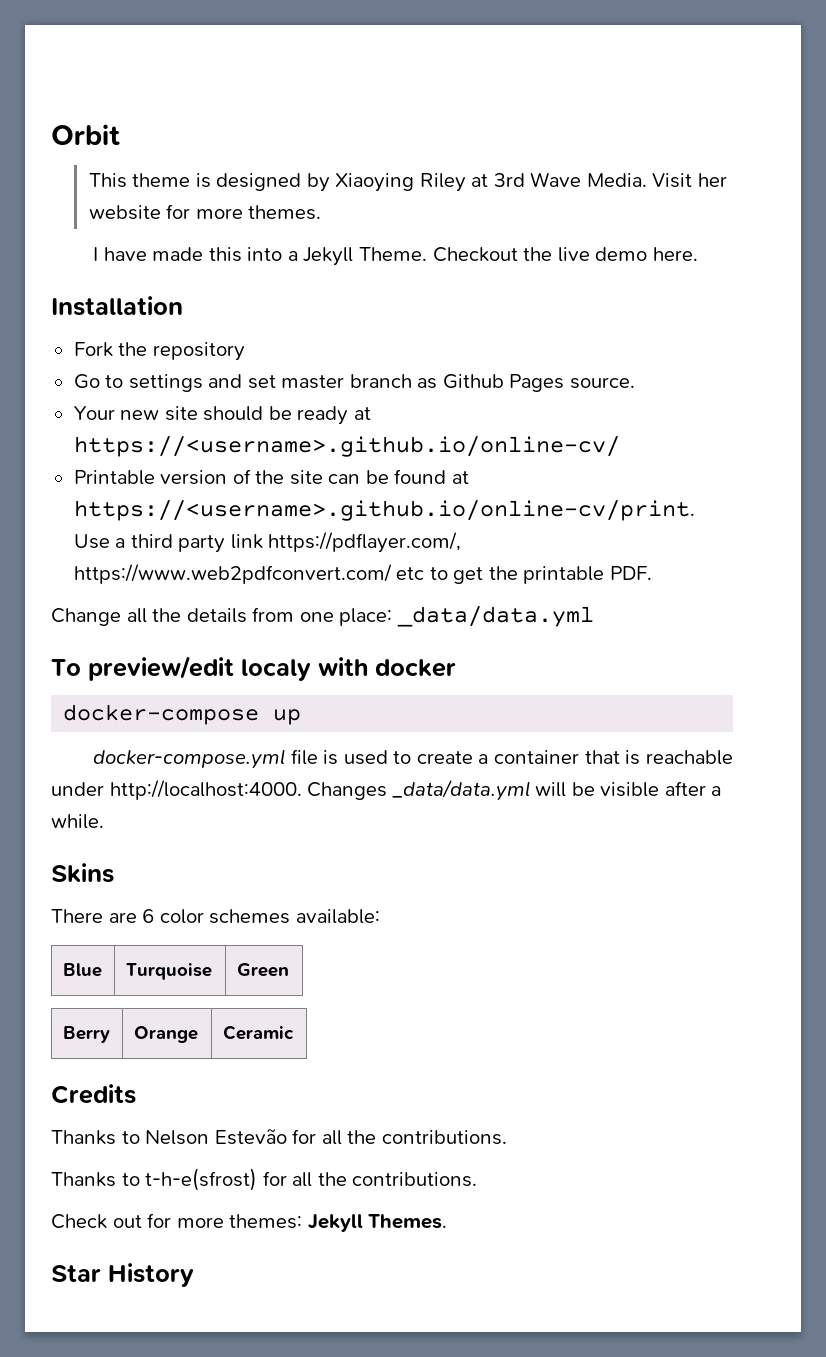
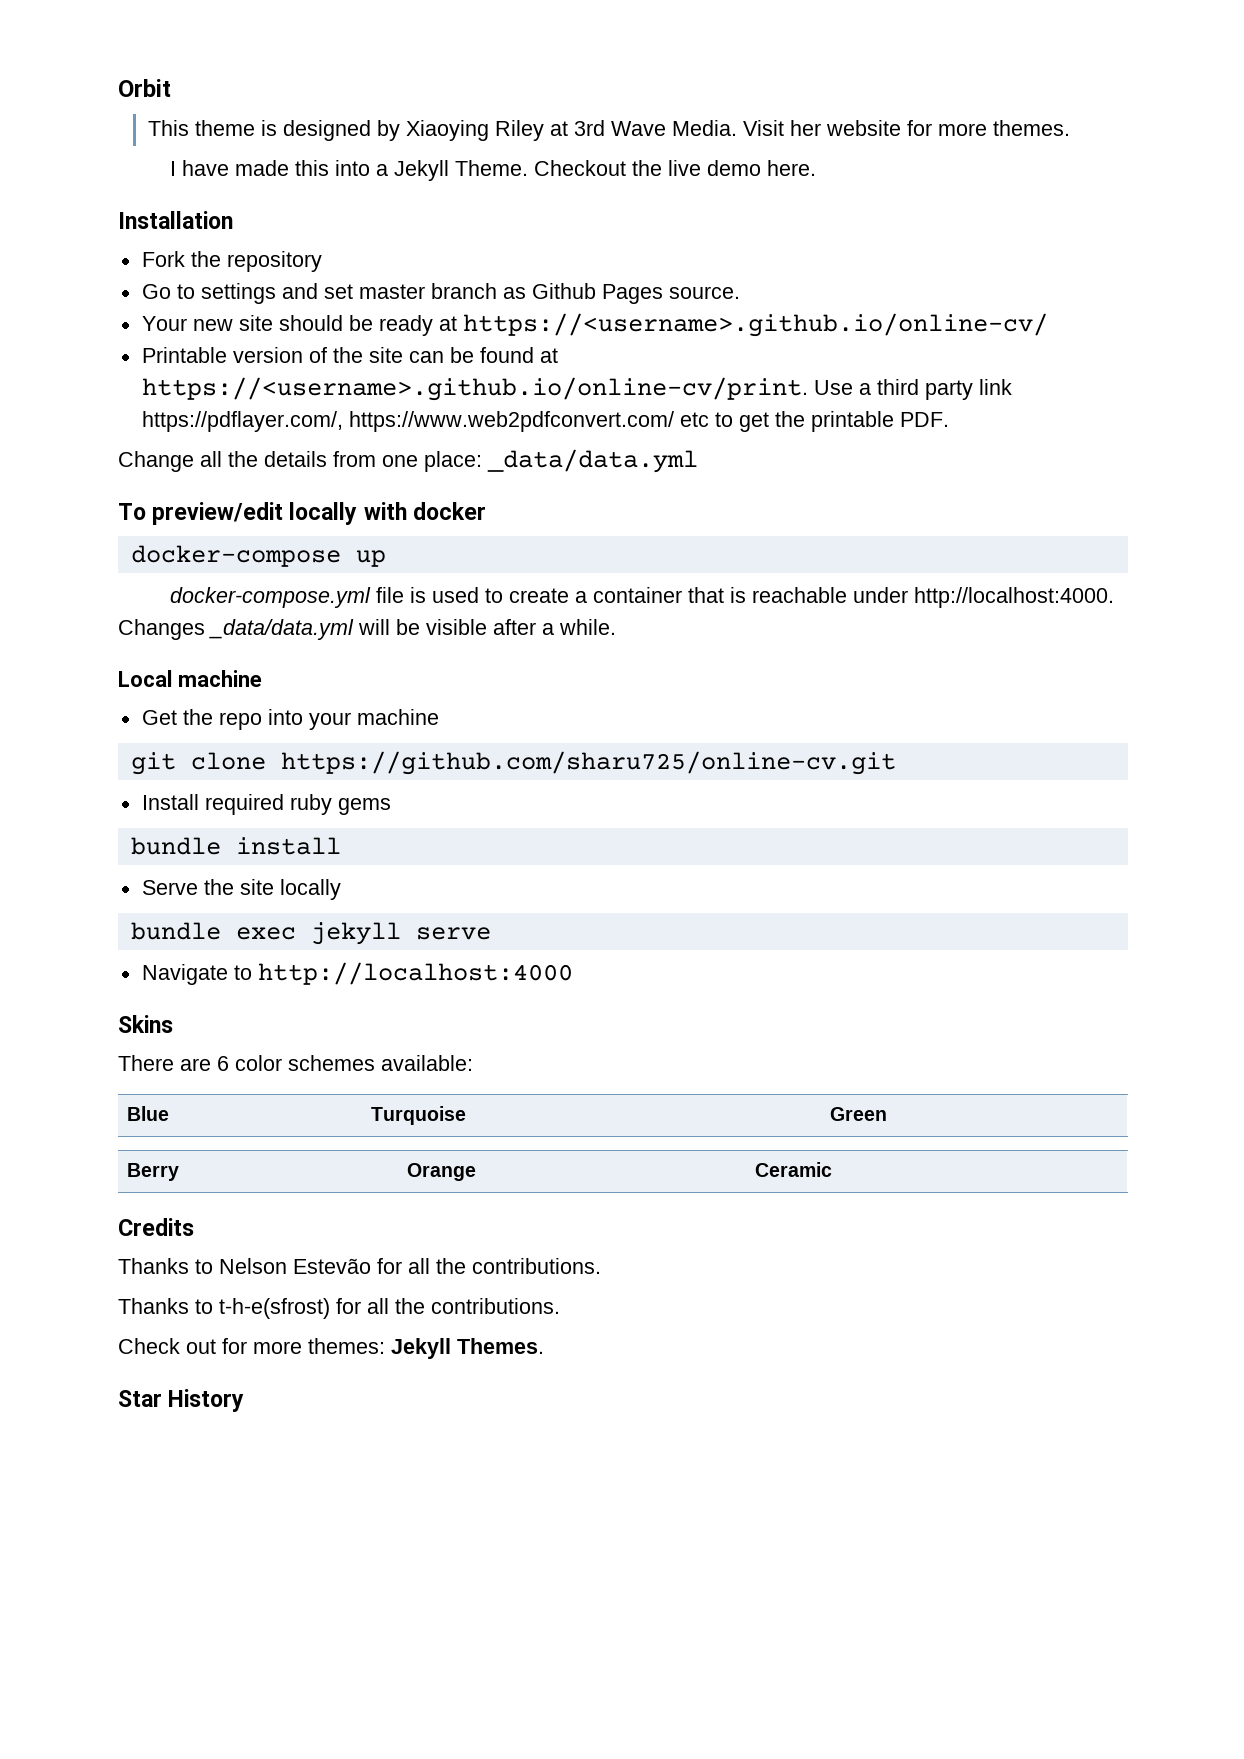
[241,659,311,681] localy -> [289,502,358,525] locally
(104, 821) none -> [118,670,262,687] [141,709,439,730] [130,751,896,775] [141,794,391,815] [130,837,341,855] [141,879,341,900] [130,922,491,945] [141,962,573,985] // Local machine // Get the repo into your machine // git clone https://github.com/sharu725/online-cv.git // Install required ruby gems // bundle install // Serve the site locally // bundle exec jekyll serve // Navigate to http://localhost:4000

